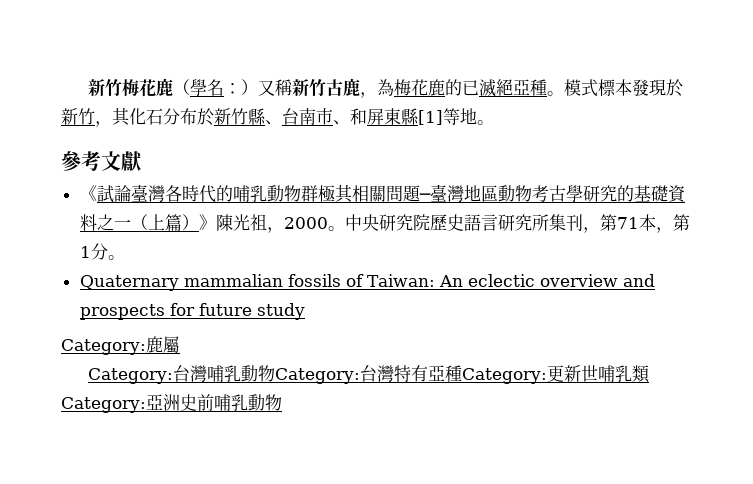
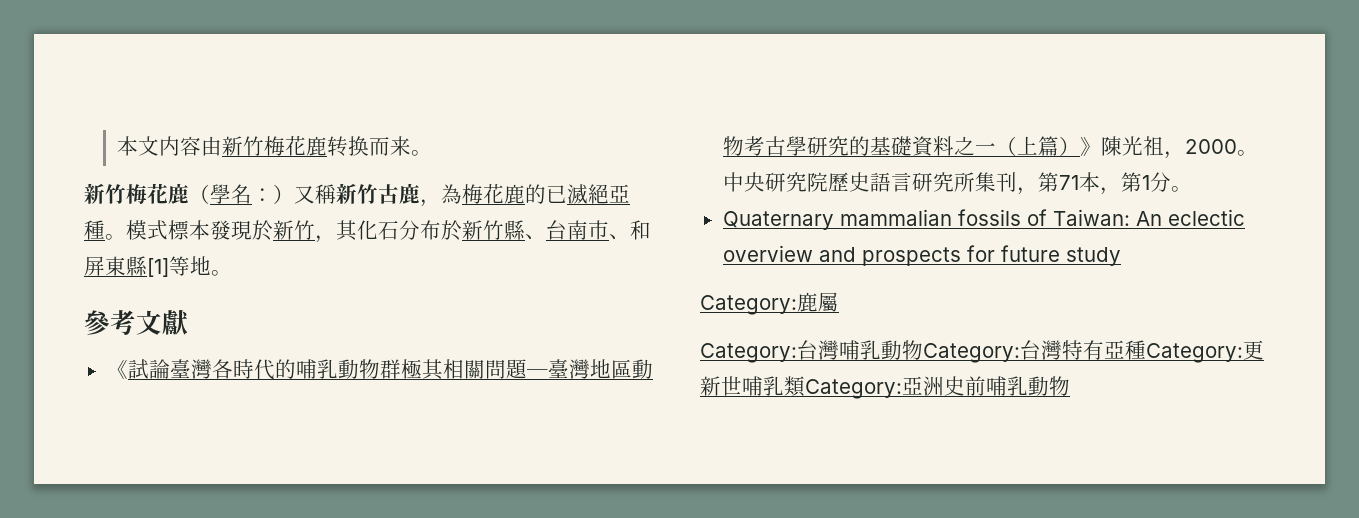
(87, 87) none -> [117,136,433,157] 本文内容由新竹梅花鹿转换而来。 //

